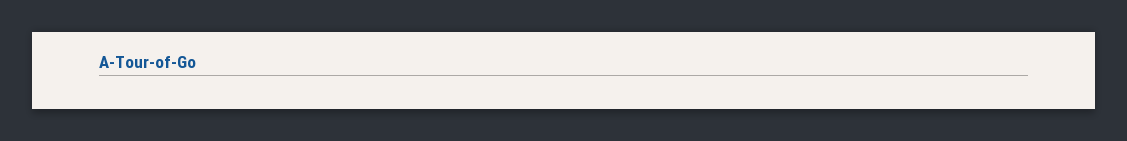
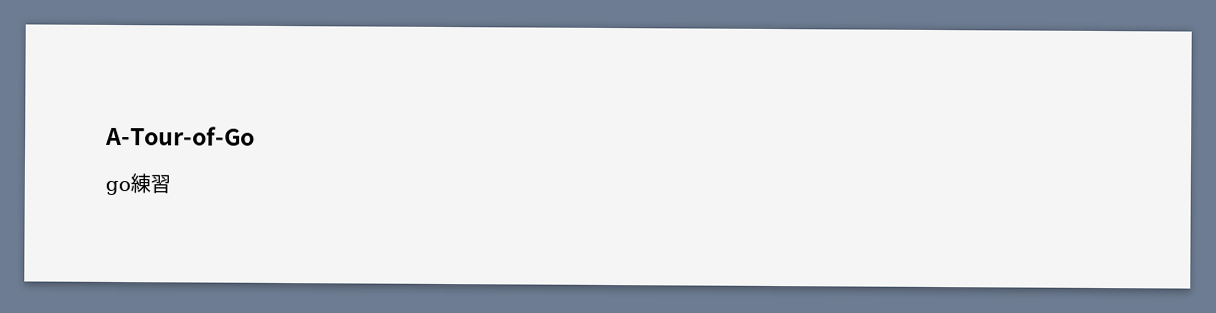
(196, 62) none -> [105,173,171,196] // go練習

